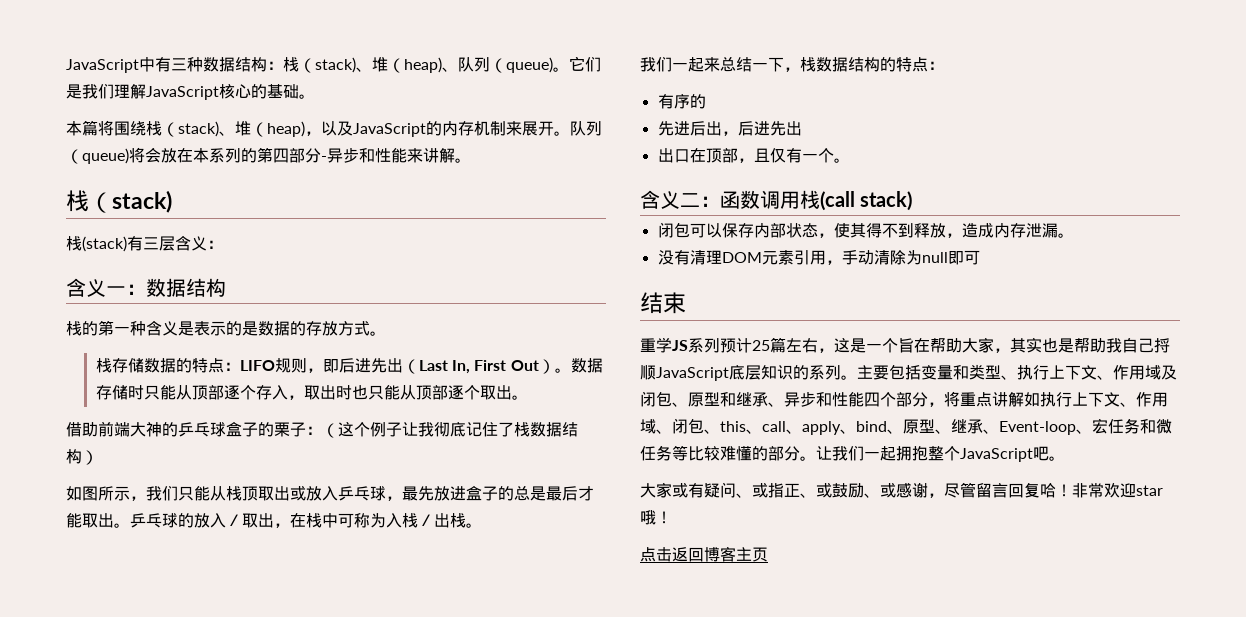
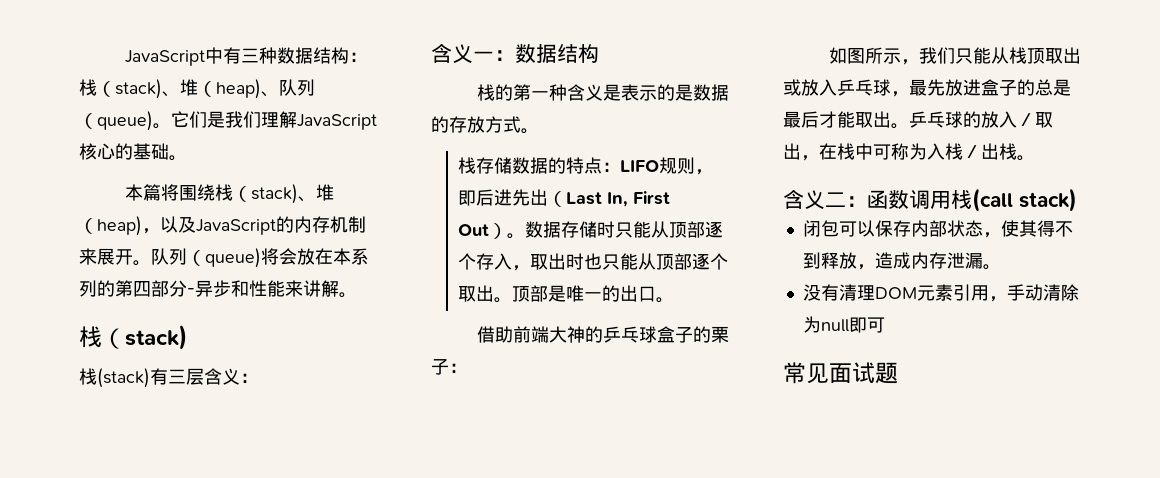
(528, 397) none -> [512,285,675,303] 顶部是唯一的出口。
[322,422,578,438] [66,449,98,465] （这个例子让我彻底记住了栈数据结构） -> (467, 368) none
[640,57,944,72] [657,94,706,109] [657,121,802,136] [657,148,850,163] // 我们一起来总结一下，栈数据结构的特点： // 有序的 // 先进后出，后进先出 // 出口在顶部，且仅有一个。 -> (1035, 158) none
[640,292,686,314] [640,337,1170,353] [640,364,1177,381] [640,391,1168,407] [640,418,1172,435] [640,445,1065,462] [640,482,1163,498] [640,510,672,525] [640,546,768,562] 结束 // 重学JS系列预计25篇左右，这是一个旨在帮助大家，其实也是帮助我自己捋顺JavaScript底层知识的系列。主要包括变量和类型、执行上下文、作用域及闭包、原型和继承、异步和性能四个部分，将重点讲解如执行上下文、作用域、闭包、this、call、apply、bind、原型、继承、Event-loop、宏任务和微任务等比较难懂的部分。让我们一起拥抱整个JavaScript吧。 // 大家或有疑问、或指正、或鼓励、或感谢，尽管留言回复哈！非常欢迎star哦！ // 点击返回博客主页 -> [783,362,898,384] 常见面试题

